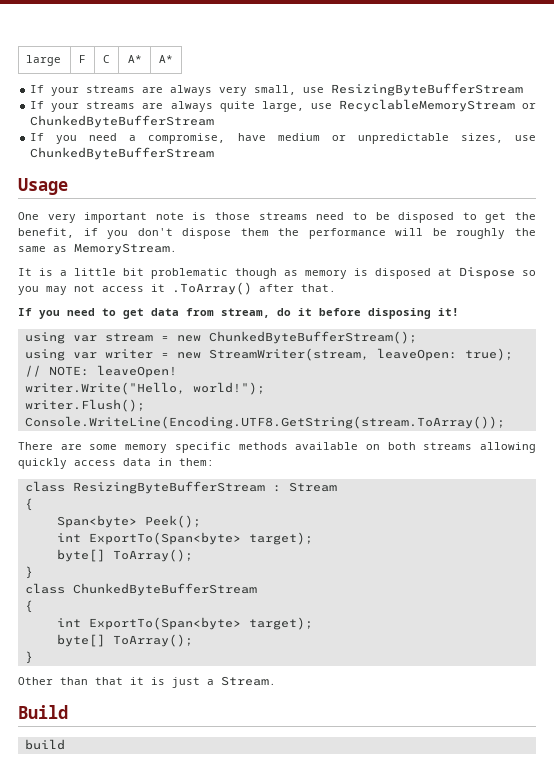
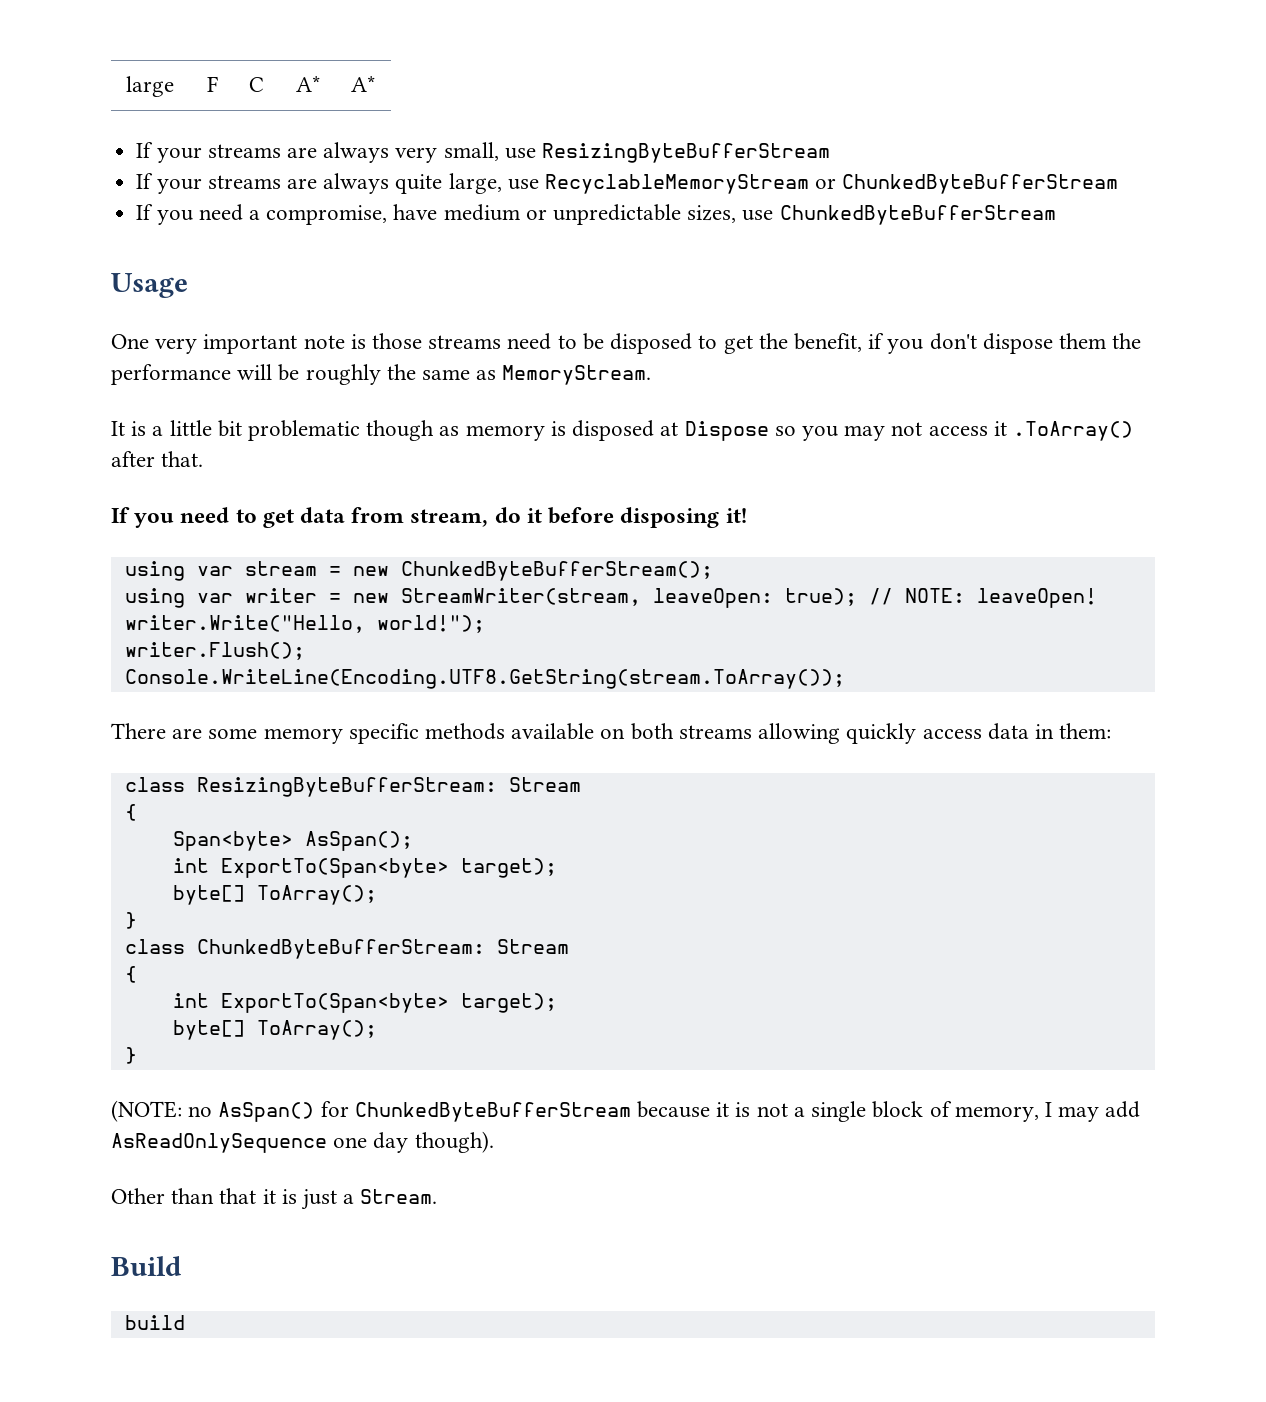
[72,481,281,494] ResizingByteBufferStream : -> [196,777,497,797] ResizingByteBufferStream:
[144,515,201,528] Peek(); -> [304,831,413,851] AsSpan();
[72,583,257,596] ChunkedByteBufferStream -> [196,939,569,959] ChunkedByteBufferStream: Stream
(33, 657) none -> [111,1100,1141,1122] [111,1131,494,1153] // (NOTE: no AsSpan() for ChunkedByteBufferStream because it is not a single block of memory, I may add AsReadOnlySequence one day though).

